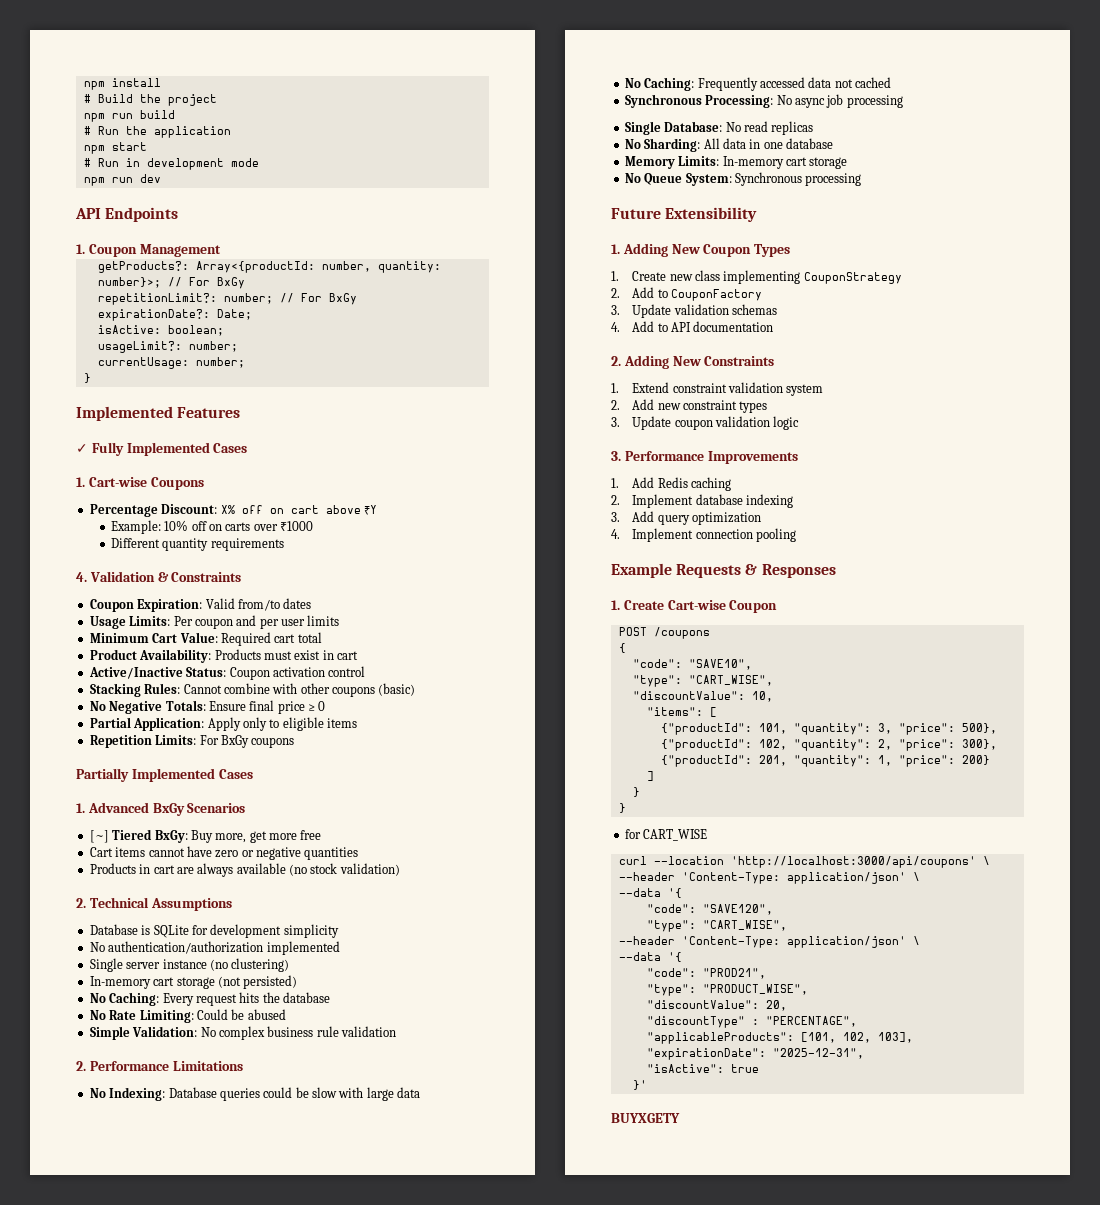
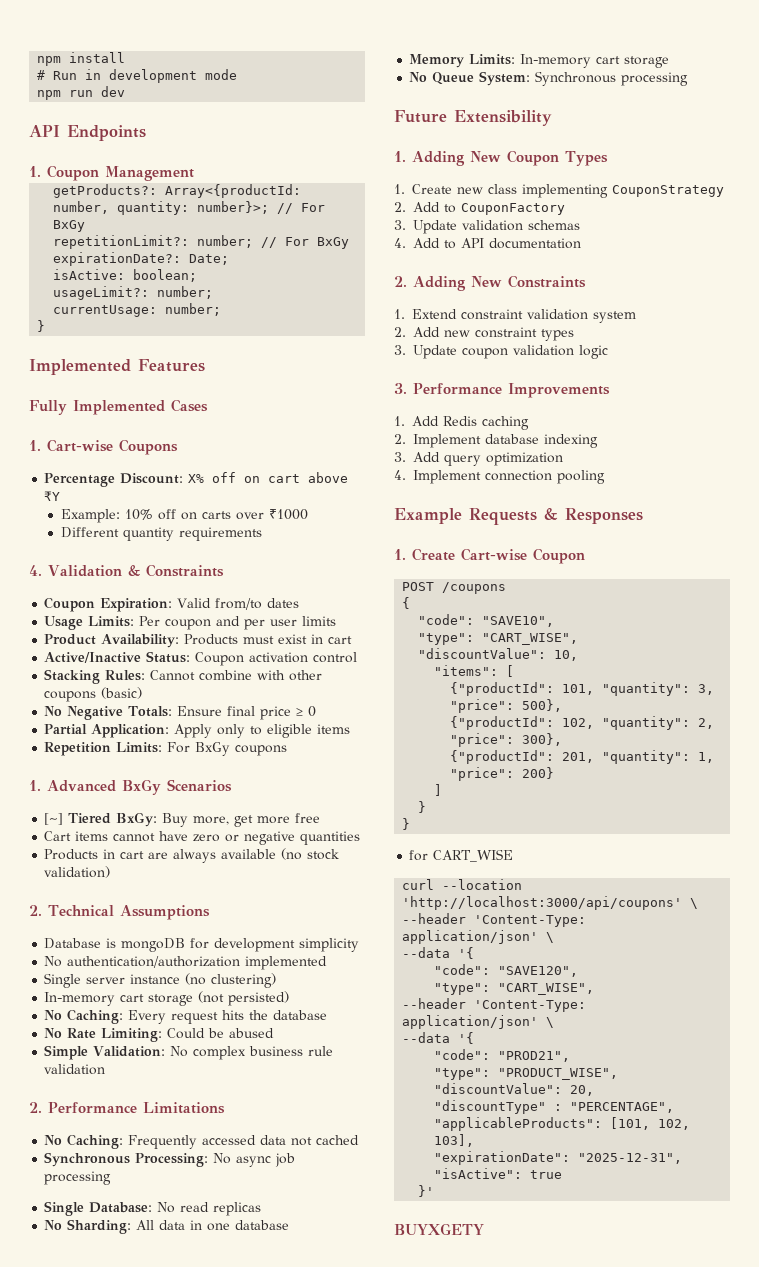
[83,94,217,106] [83,110,175,122] [83,126,231,138] [83,142,147,154] // # Build the project // npm run build // # Run the application // npm start -> (126, 57) none
[76,444,88,453] ✓ -> (205, 365) none
[89,632,322,646] // Minimum Cart Value: Required cart total -> (337, 621) none
[76,768,253,782] // Partially Implemented Cases -> (288, 750) none
[153,925,189,938] SQLite -> [121,938,186,952] mongoDB
[89,1087,421,1101] // No Indexing: Database queries could be slow with large data -> (225, 1108) none

